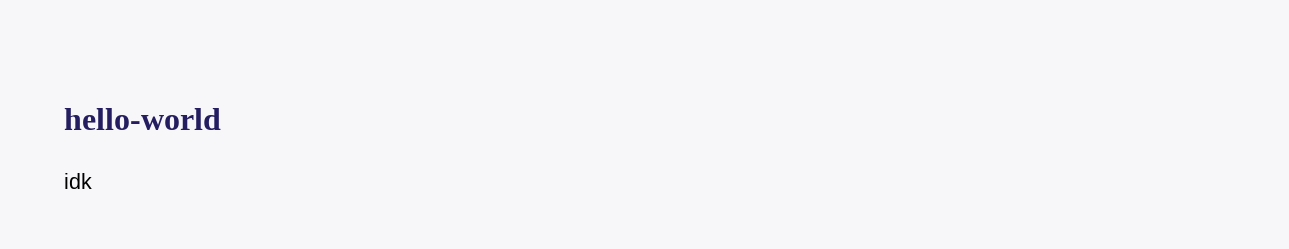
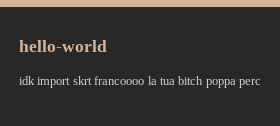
(92, 181) none -> [37,76,261,88] import skrt francoooo la tua bitch poppa perc

